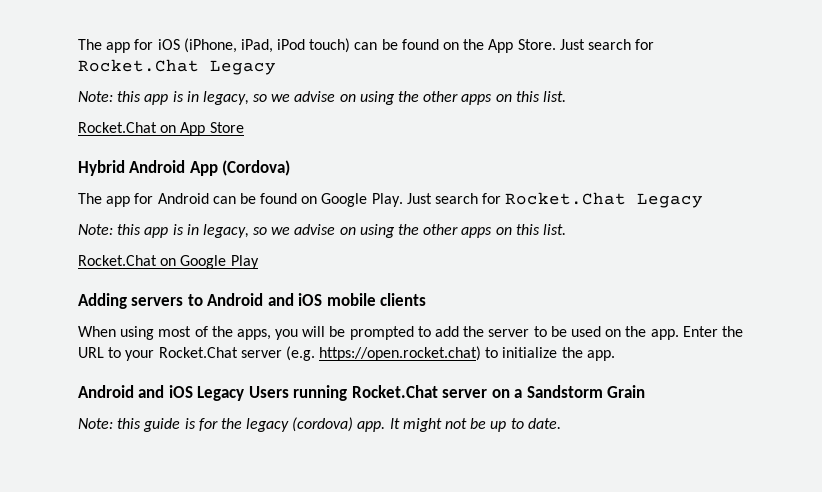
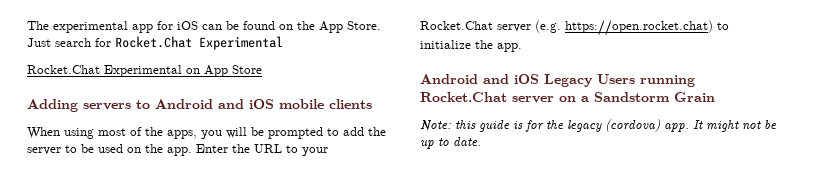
[78,39,102,50] The -> [27,21,128,33] The experimental
[183,38,351,53] (iPhone, iPad, iPod touch) -> (198, 25) none
[210,60,276,75] [78,91,566,105] [78,122,157,133] Legacy // Note: this app is in legacy, so we advise on using the other apps on this list. // Rocket.Chat -> [199,36,283,50] [27,65,182,77] Experimental // Rocket.Chat Experimental
[78,160,291,176] [78,192,704,208] [78,224,566,238] [78,255,259,269] // Hybrid Android App (Cordova) // The app for Android can be found on Google Play. Just search for Rocket.Chat Legacy // Note: this app is in legacy, so we advise on using the other apps on this list. // Rocket.Chat on Google Play -> (262, 69) none

